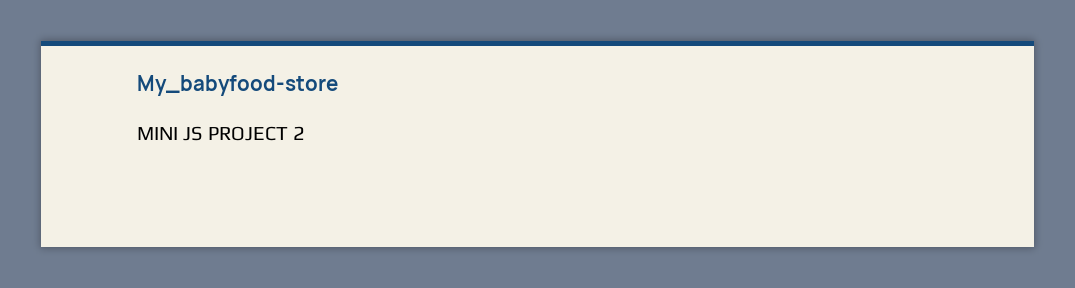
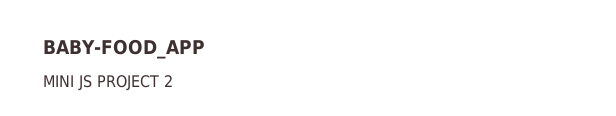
[137,75,338,96] My_babyfood-store -> [43,39,205,59] BABY-FOOD_APP

